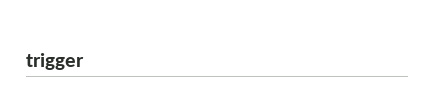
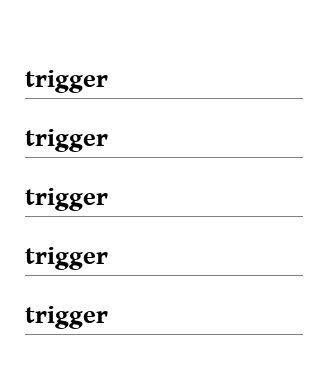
[26,53,84,70] trigger -> [25,70,108,93] [25,129,108,152] [25,188,108,211] [25,247,108,270] [25,306,108,329] trigger // trigger // trigger // trigger // trigger

